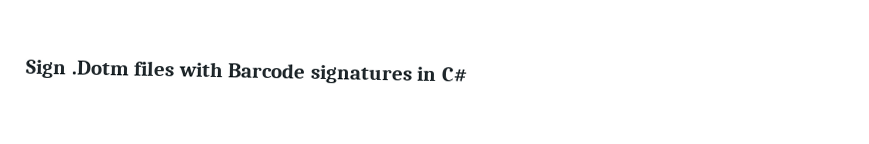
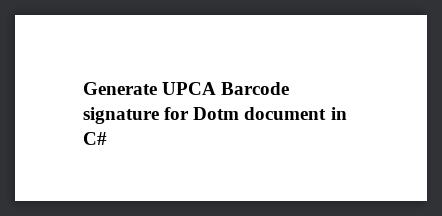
[25,59,413,85] Sign .Dotm files with Barcode signatures -> [83,82,290,95] [83,107,327,124] Generate UPCA Barcode signature for Dotm document

